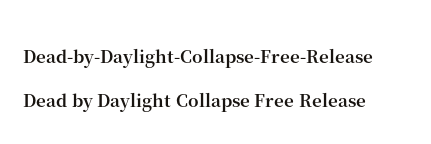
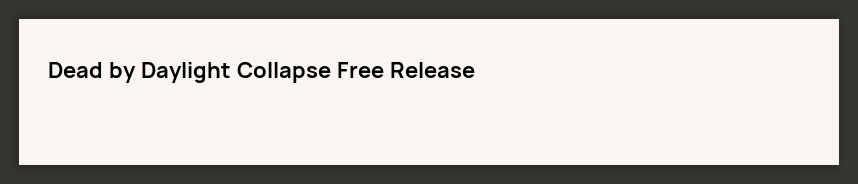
[23,48,373,68] Dead-by-Daylight-Collapse-Free-Release // -> (48, 70) none

